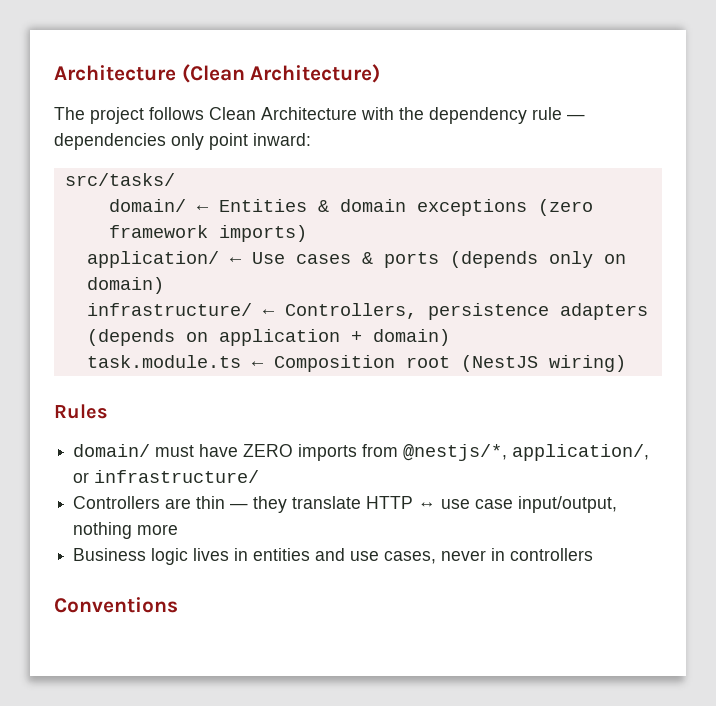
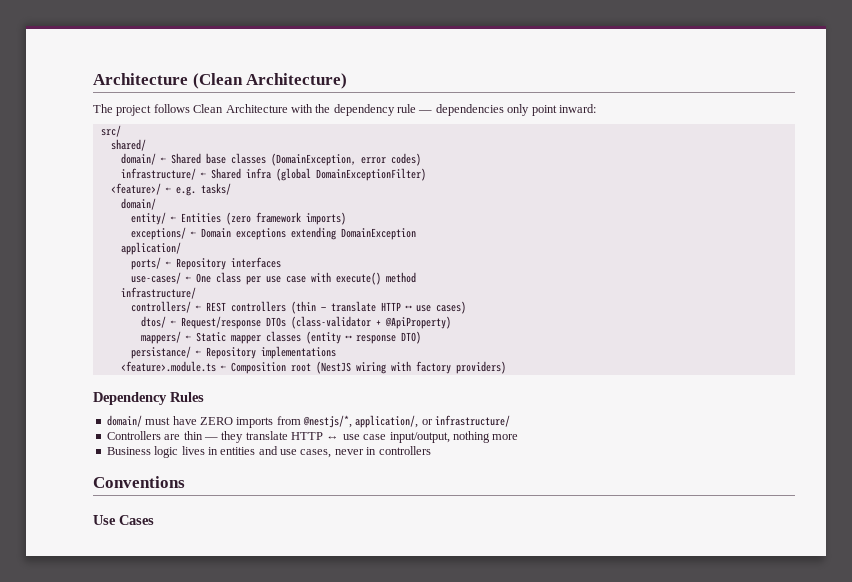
[64,173,175,186] src/tasks/ -> [100,125,121,137] [110,139,146,151] src/ // shared/
[218,199,593,216] [108,225,307,242] [86,251,626,268] [86,277,164,294] [86,303,648,320] [86,329,450,346] [86,355,626,372] Entities & domain exceptions (zero framework imports) // application/ ← Use cases & ports (depends only on domain) // infrastructure/ ← Controllers, persistence adapters (depends on application + domain) // task.module.ts ← Composition root (NestJS wiring) // -> [170,153,421,166] [120,168,426,181] [110,183,231,196] [120,198,156,210] [130,212,346,225] [130,227,416,240] [120,242,181,255] [130,257,281,270] [130,272,416,285] [120,287,196,299] [130,301,466,314] [140,316,451,329] [140,331,421,344] [130,346,336,359] [120,361,506,374] [93,392,167,405] Shared base classes (DomainException, error codes) // infrastructure/ ← Shared infra (global DomainExceptionFilter) // <feature>/ ← e.g. tasks/ // domain/ // entity/ ← Entities (zero framework imports) // exceptions/ ← Domain exceptions extending DomainException // application/ // ports/ ← Repository interfaces // use-cases/ ← One class per use case with execute() method // infrastructure/ // controllers/ ← REST controllers (thin — translate HTTP ↔ use cases) // dtos/ ← Request/response DTOs (class-validator + @ApiProperty) // mappers/ ← Static mapper classes (entity ↔ response DTO) // persistance/ ← Repository implementations // <feature>.module.ts ← Composition root (NestJS wiring with factory providers) // Dependency
(178, 605) none -> [93,515,154,525] // Use Cases

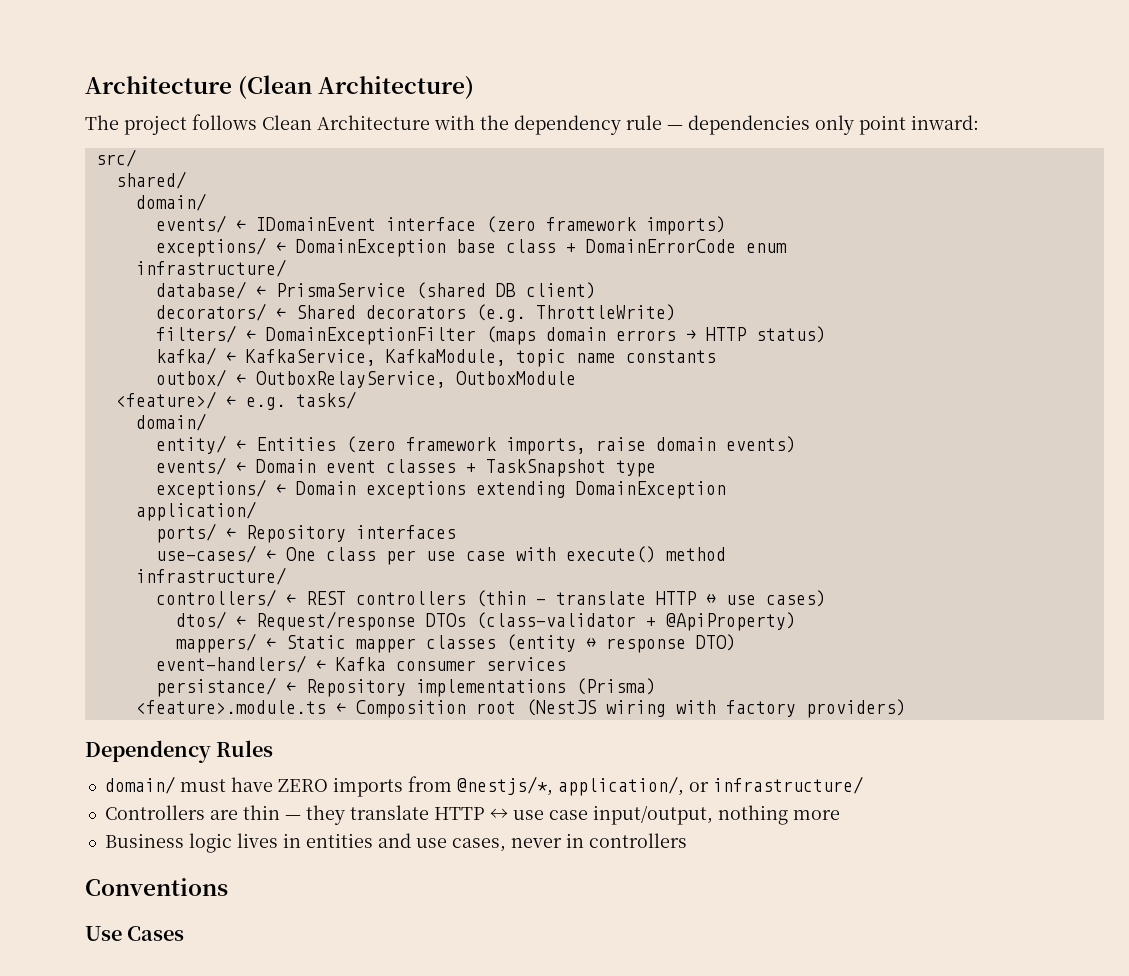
[159,153,421,166] [120,168,426,181] ← Shared base classes (DomainException, error codes) // infrastructure/ ← Shared infra (global DomainExceptionFilter) -> [155,215,726,235] [155,237,787,257] [135,259,286,277] [155,281,596,299] [155,303,676,322] [155,325,826,345] [155,347,716,367] [155,369,576,388] // events/ ← IDomainEvent interface (zero framework imports) // exceptions/ ← DomainException base class + DomainErrorCode enum // infrastructure/ // database/ ← PrismaService (shared DB client) // decorators/ ← Shared decorators (e.g. ThrottleWrite) // filters/ ← DomainExceptionFilter (maps domain errors → HTTP status) // kafka/ ← KafkaService, KafkaModule, topic name constants // outbox/ ← OutboxRelayService, OutboxModule
[305,212,346,225] imports) -> [505,436,796,455] [155,457,656,477] imports, raise domain events) // events/ ← Domain event classes + TaskSnapshot type
(421, 337) none -> [155,655,566,673] // event-handlers/ ← Kafka consumer services
(336, 352) none -> [575,678,656,695] (Prisma)

